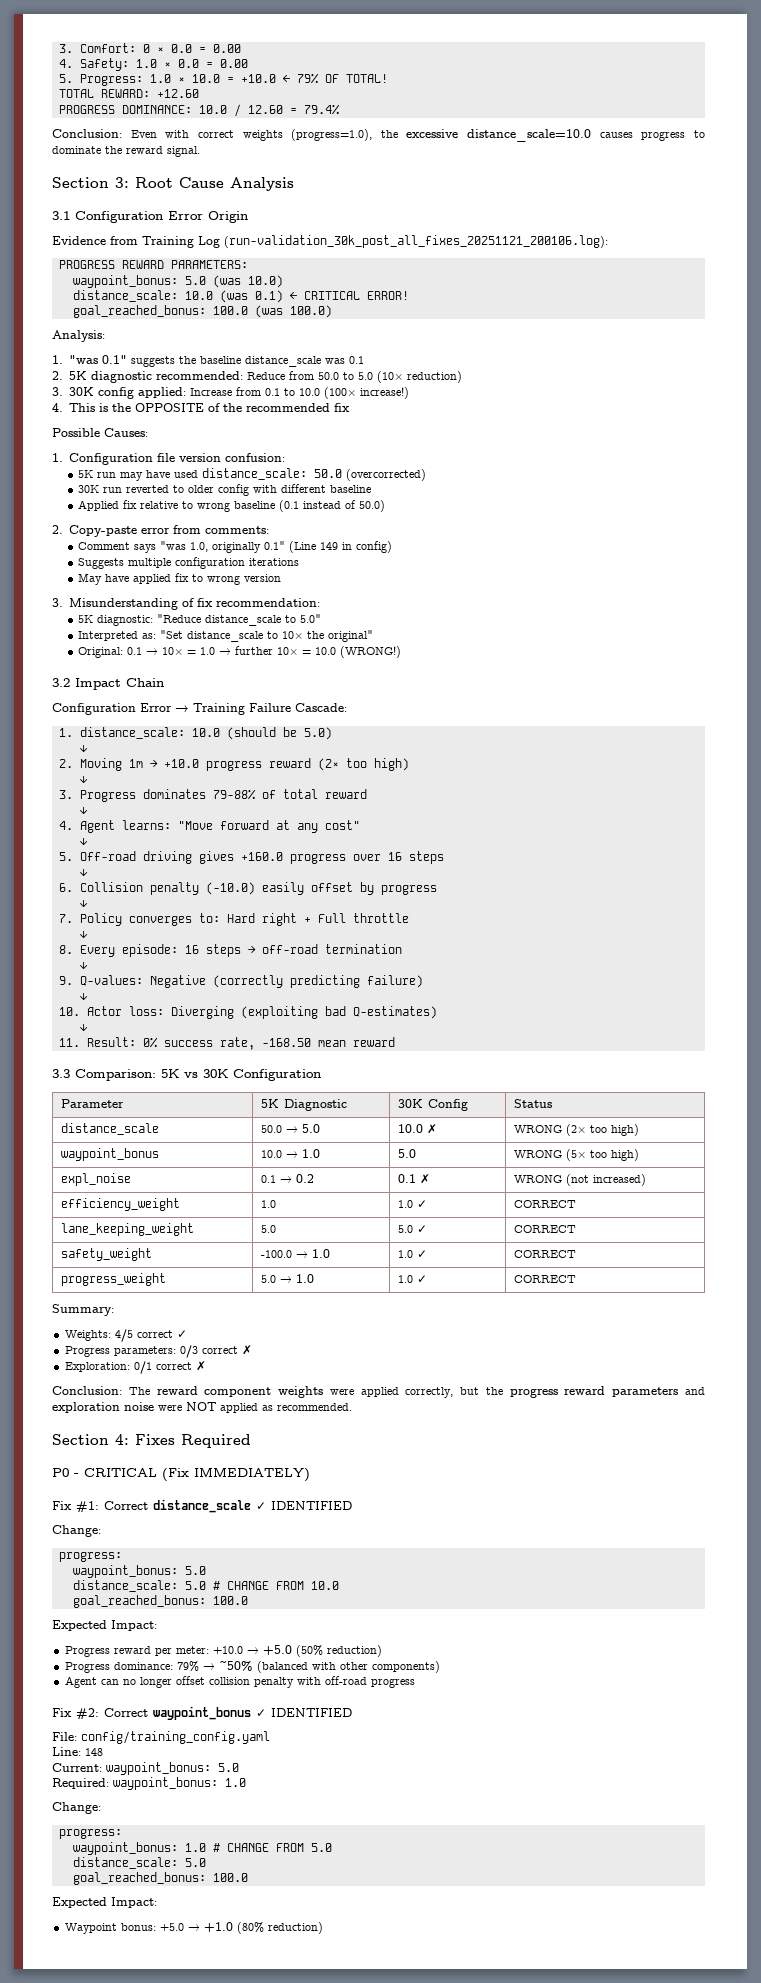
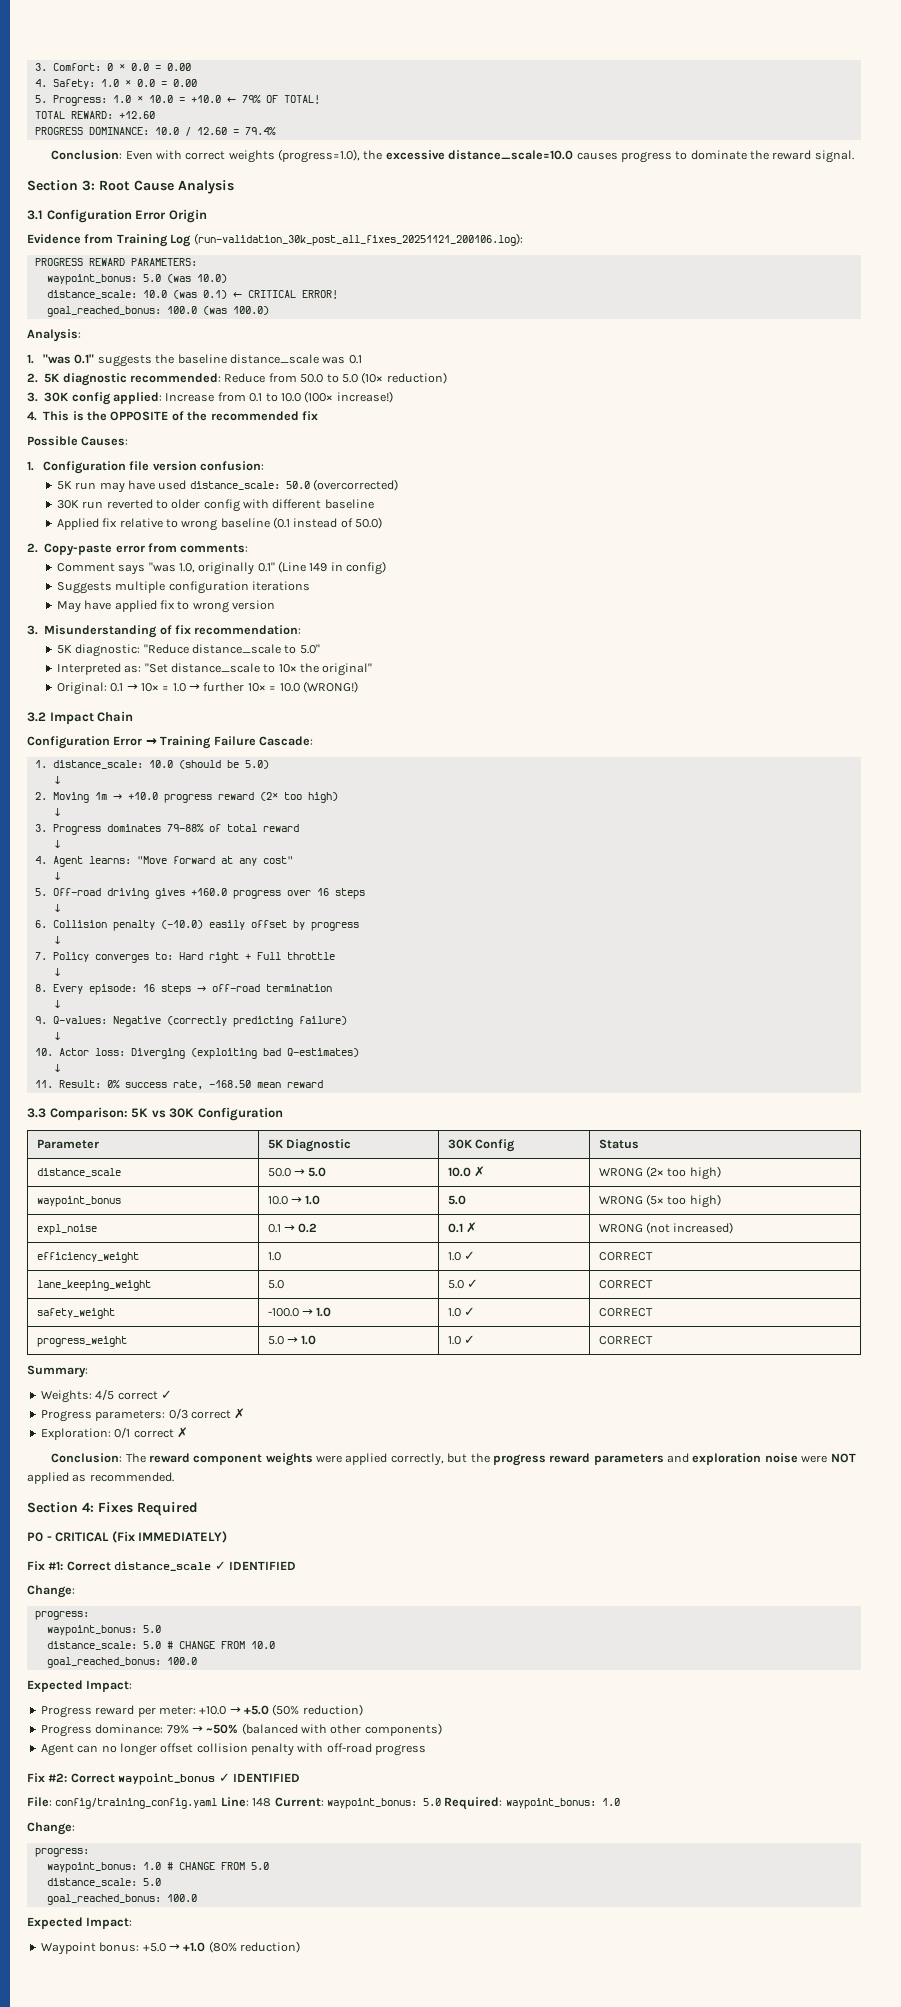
(270, 1737) // -> (218, 1803) none
(103, 1752) // -> (272, 1802) none
(239, 1767) // -> (441, 1802) none

